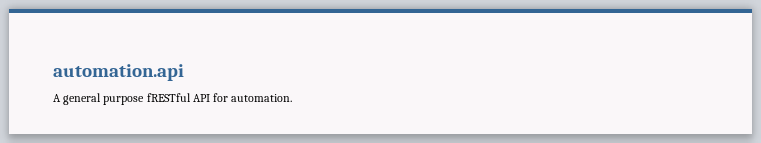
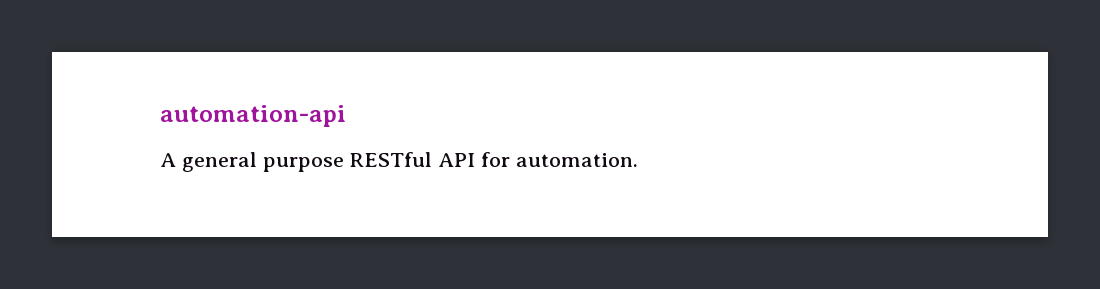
[53,64,184,81] automation.api -> [160,105,346,127] automation-api
[146,93,191,102] fRESTful -> [349,152,433,167] RESTful

